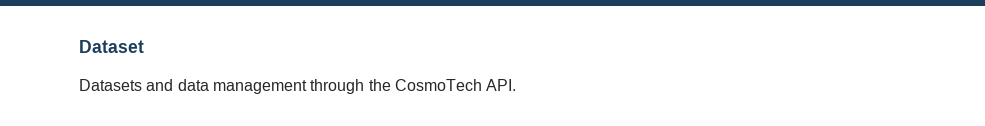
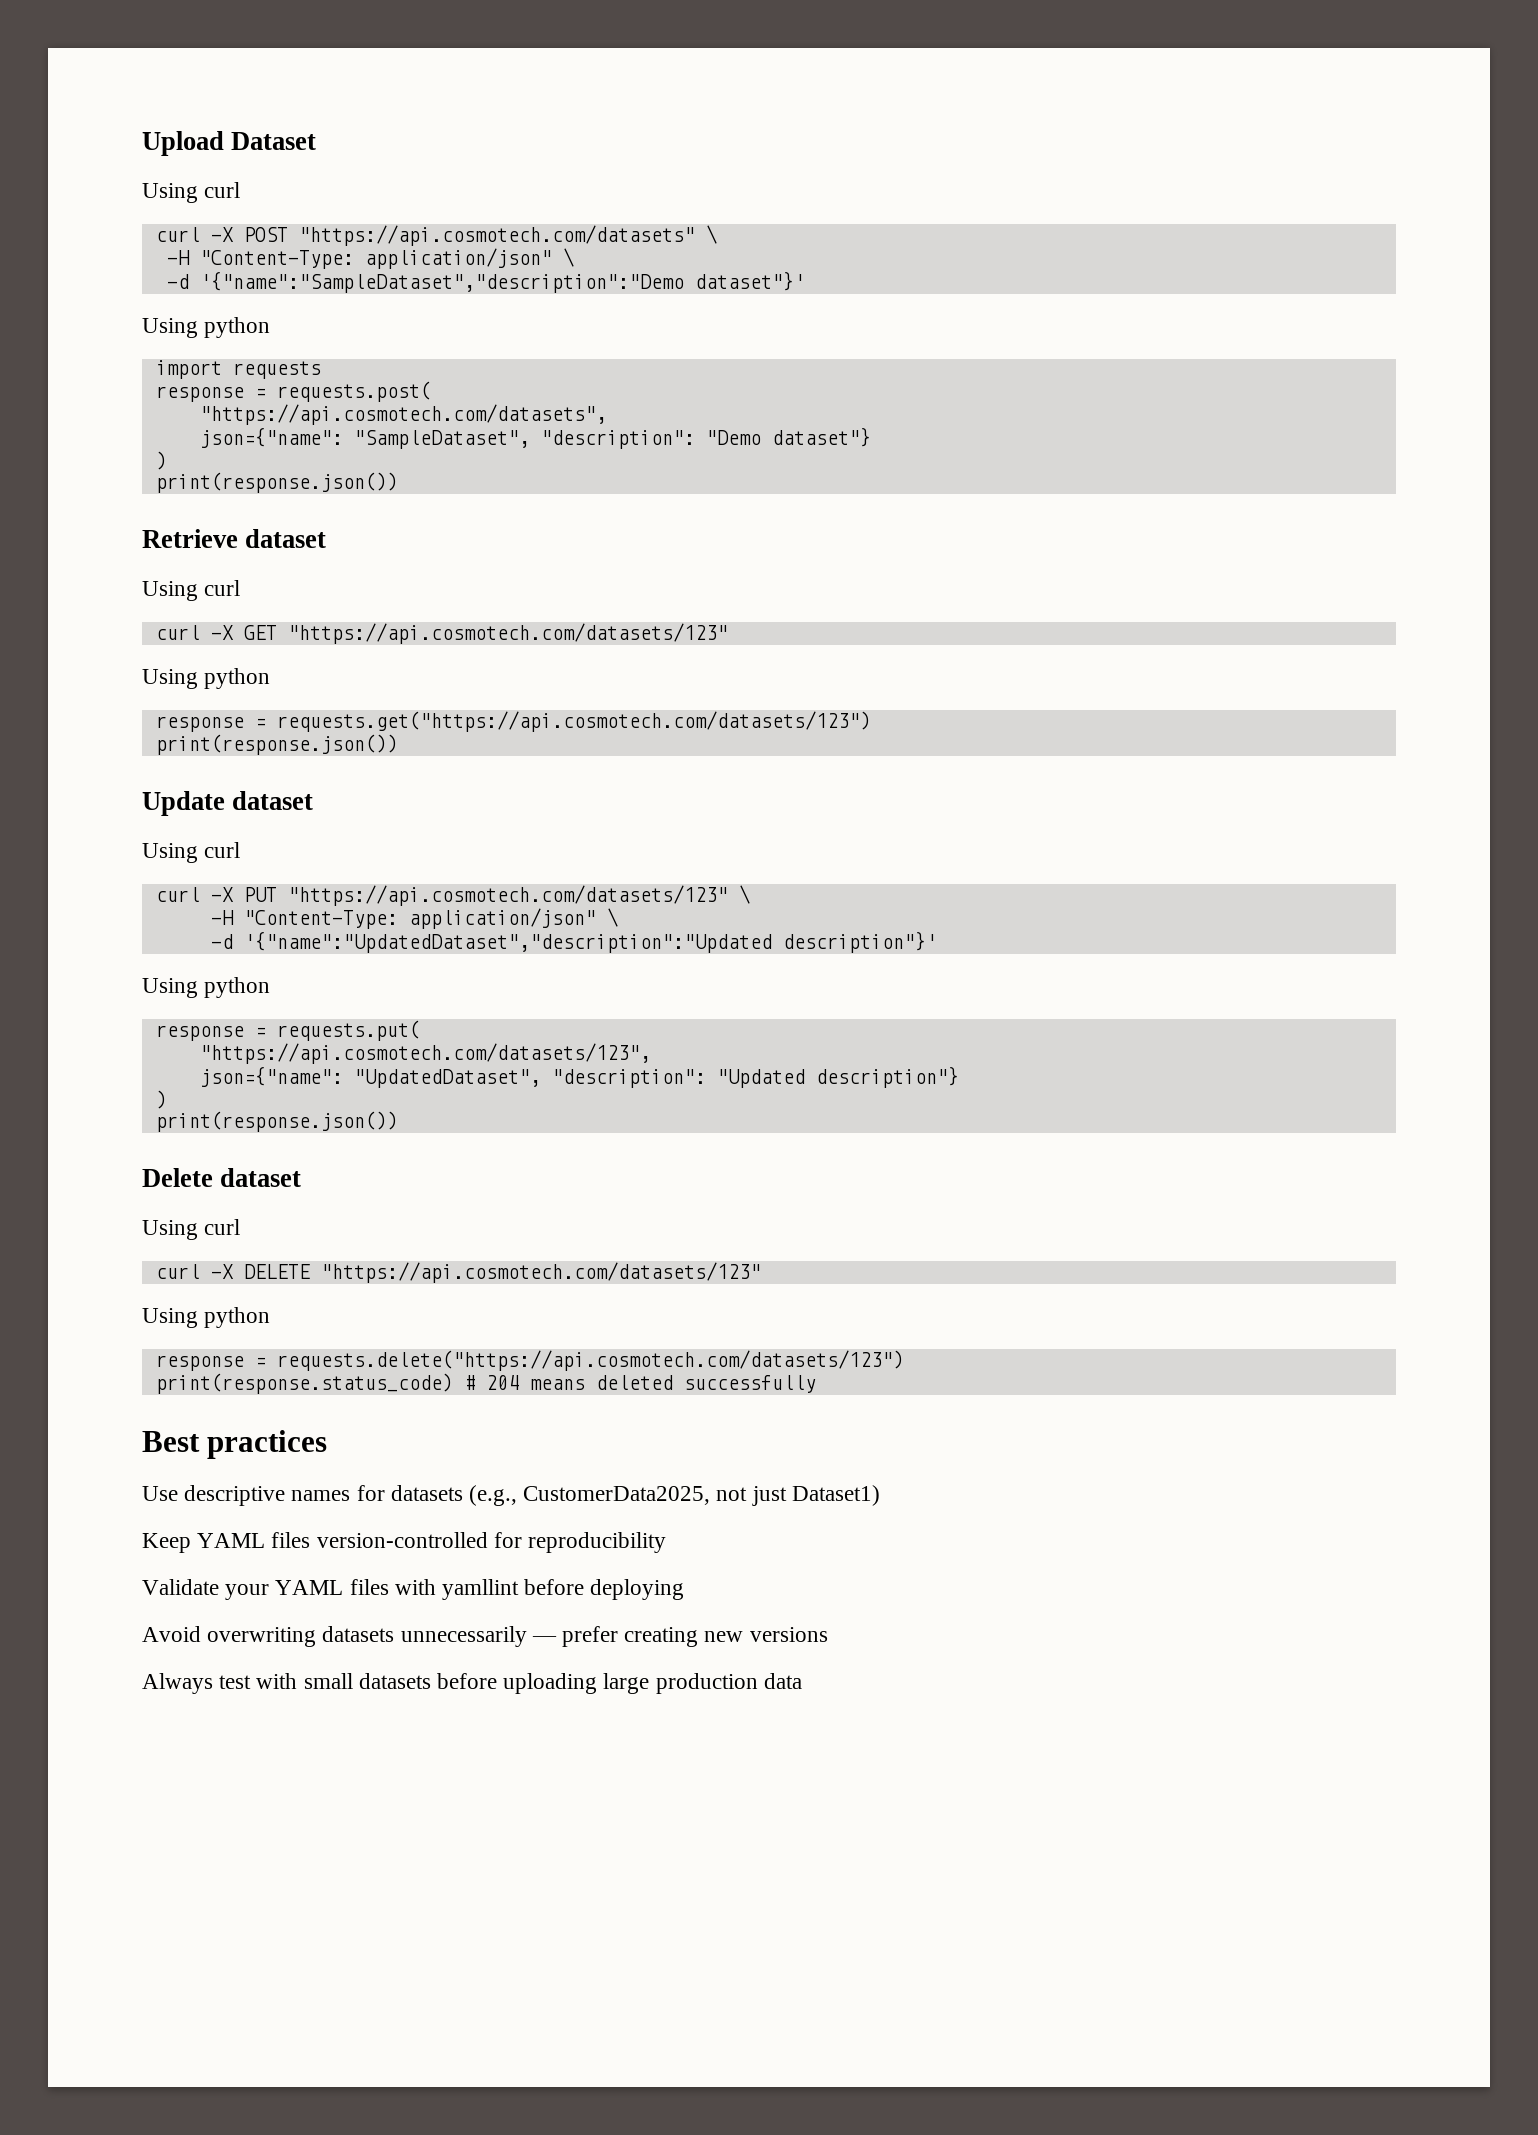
(79, 46) none -> [142,131,224,156] Upload
[79,79,517,94] Datasets and data management through the CosmoTech API. -> [142,182,241,203] [155,225,717,246] [166,248,574,269] [166,271,805,293] [142,317,271,338] [155,360,321,379] [155,381,431,402] [199,404,607,425] [199,427,871,449] [155,451,167,470] [155,472,398,493] [142,529,327,548] [142,580,241,601] [155,623,728,644] [142,668,271,689] [155,711,871,732] [155,734,398,755] [142,791,314,816] [142,842,241,863] [155,885,750,906] [210,908,618,929] [210,931,937,953] [142,977,271,998] [155,1020,420,1041] [199,1043,651,1064] [199,1066,959,1088] [155,1090,167,1109] [155,1111,398,1132] [142,1168,302,1187] [142,1219,241,1240] [155,1262,761,1283] [142,1307,271,1328] [155,1350,904,1371] [155,1373,816,1394] [142,1430,328,1459] [142,1485,880,1506] [142,1532,667,1553] [142,1579,685,1600] [142,1626,828,1647] [142,1673,802,1694] Using curl // curl -X POST "https://api.cosmotech.com/datasets" \ // -H "Content-Type: application/json" \ // -d '{"name":"SampleDataset","description":"Demo dataset"}' // Using python // import requests // response = requests.post( // "https://api.cosmotech.com/datasets", // json={"name": "SampleDataset", "description": "Demo dataset"} // ) // print(response.json()) // Retrieve dataset // Using curl // curl -X GET "https://api.cosmotech.com/datasets/123" // Using python // response = requests.get("https://api.cosmotech.com/datasets/123") // print(response.json()) // Update dataset // Using curl // curl -X PUT "https://api.cosmotech.com/datasets/123" \ // -H "Content-Type: application/json" \ // -d '{"name":"UpdatedDataset","description":"Updated description"}' // Using python // response = requests.put( // "https://api.cosmotech.com/datasets/123", // json={"name": "UpdatedDataset", "description": "Updated description"} // ) // print(response.json()) // Delete dataset // Using curl // curl -X DELETE "https://api.cosmotech.com/datasets/123" // Using python // response = requests.delete("https://api.cosmotech.com/datasets/123") // print(response.status_code) # 204 means deleted successfully // Best practices // Use descriptive names for datasets (e.g., CustomerData2025, not just Dataset1) // Keep YAML files version-controlled for reproducibility // Validate your YAML files with yamllint before deploying // Avoid overwriting datasets unnecessarily — prefer creating new versions // Always test with small datasets before uploading large production data

